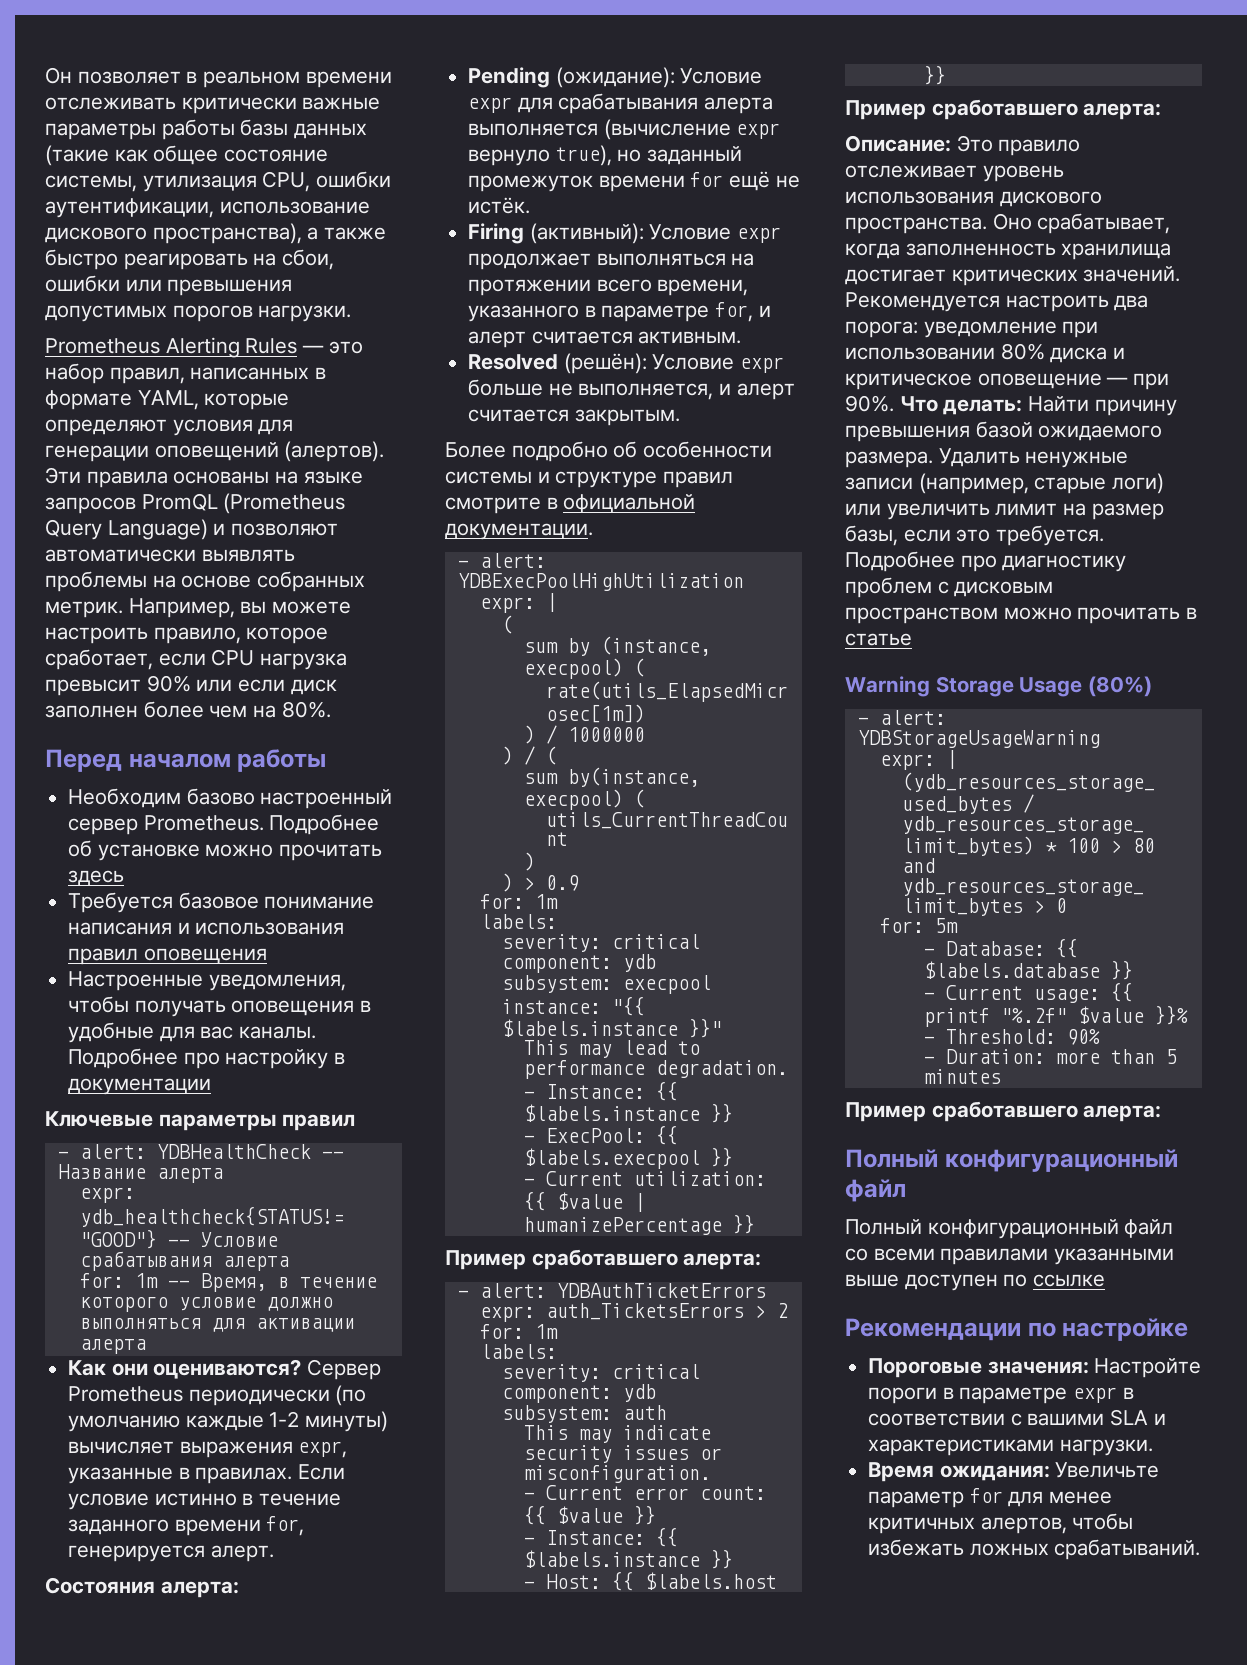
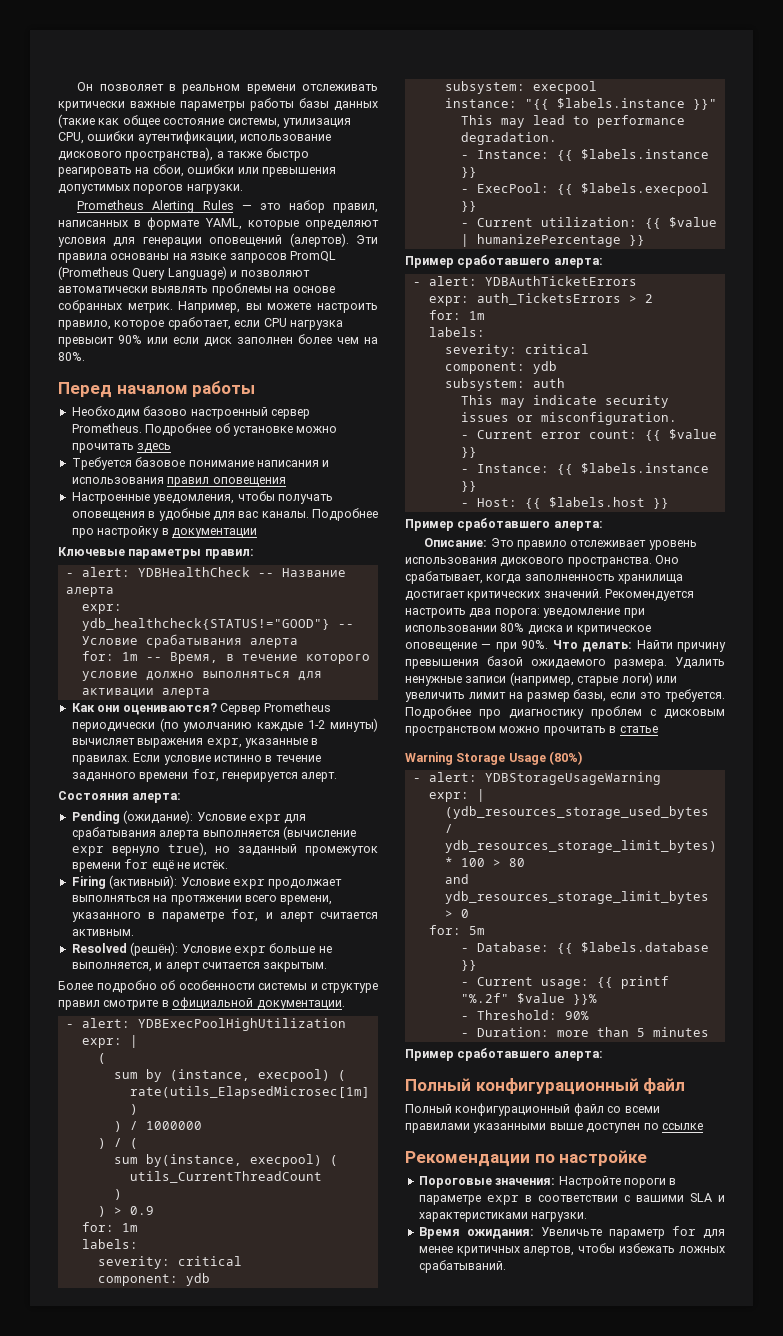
[282,1114,356,1131] правил -> [204,549,254,559] правил:

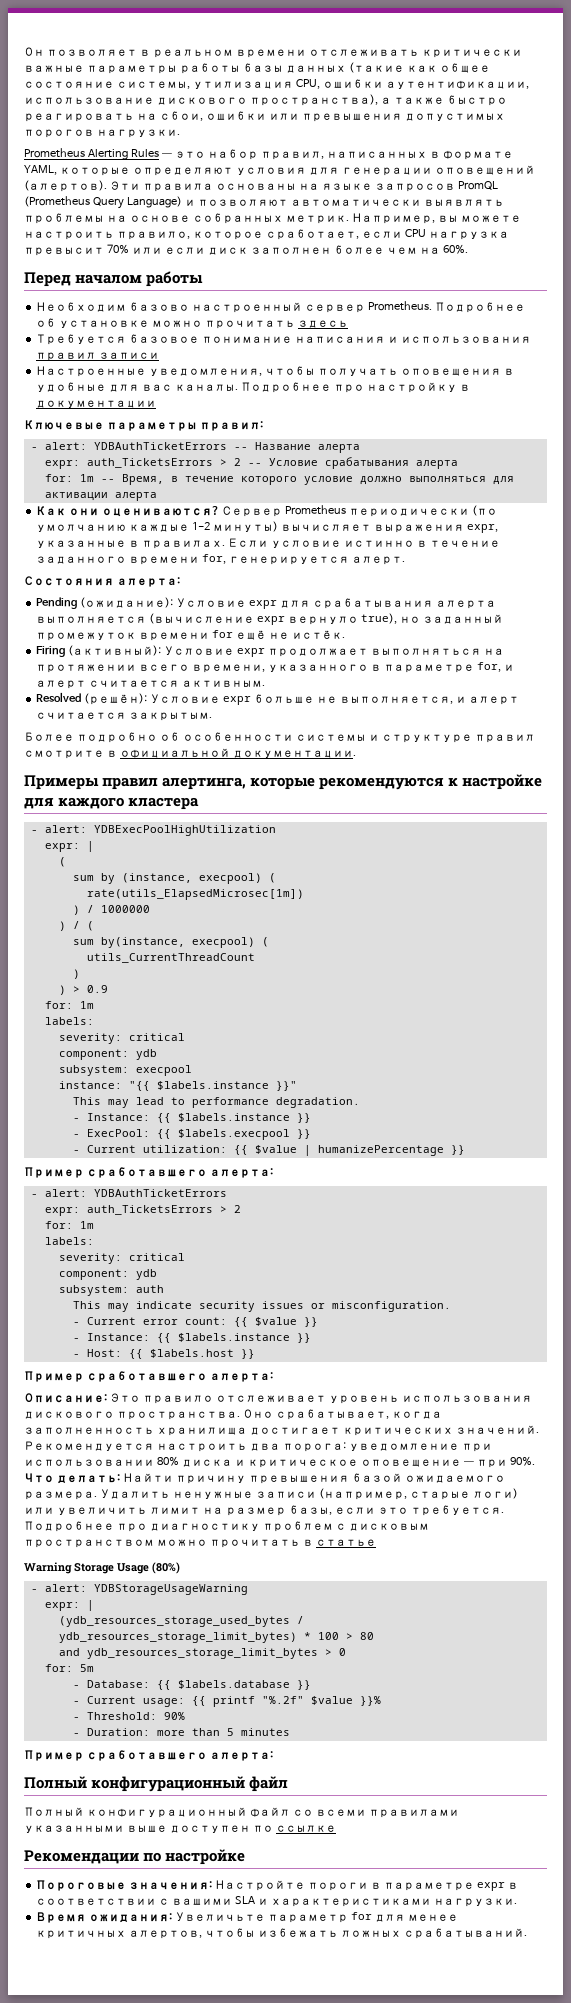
[118,335,142,344] 90% -> [106,244,129,254] 70%
[58,352,85,361] 80%. -> [442,244,468,254] 60%.
[212,477,286,487] оповещения -> [99,352,160,359] записи
[137,567,250,577] YDBHealthCheck -> [93,442,227,450] YDBAuthTicketErrors
[81,618,330,631] ydb_healthcheck{STATUS!="GOOD"} -> [86,458,241,468] auth_TicketsErrors > 2
(345, 1005) none -> [24,774,543,790] [24,797,200,810] // Примеры правил алертинга, которые рекомендуются к настройке для каждого кластера

